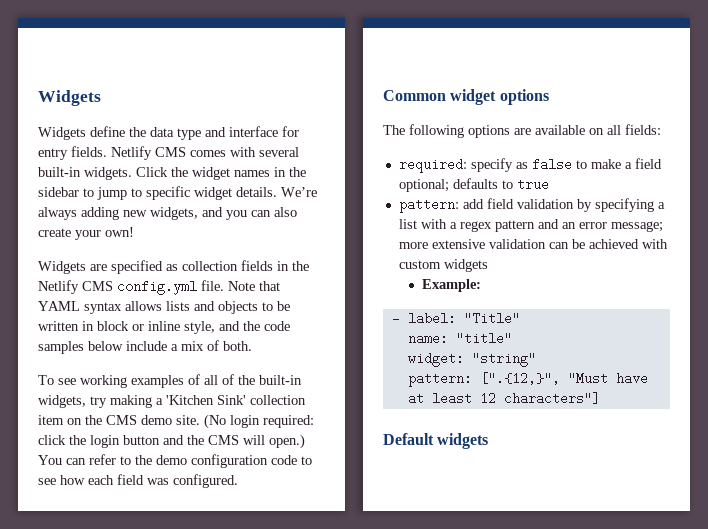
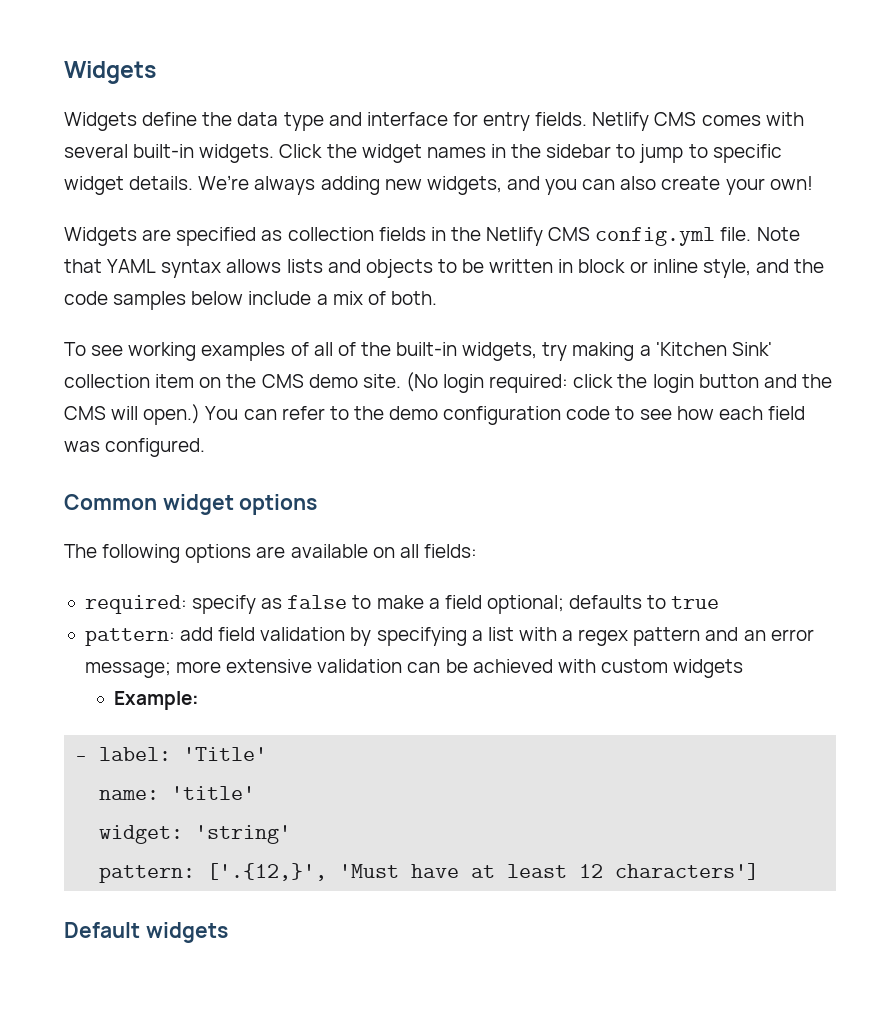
[463,312,520,325] "Title" -> [183,747,268,761] 'Title'
[455,332,512,345] "title" -> [171,786,256,800] 'title'
[471,352,536,367] [407,372,608,387] "string" // pattern: [".{12,}", "Must -> [195,825,292,844] [99,863,400,883] 'string' // pattern: ['.{12,}', 'Must
[503,392,600,405] characters"] -> [615,863,760,880] characters']

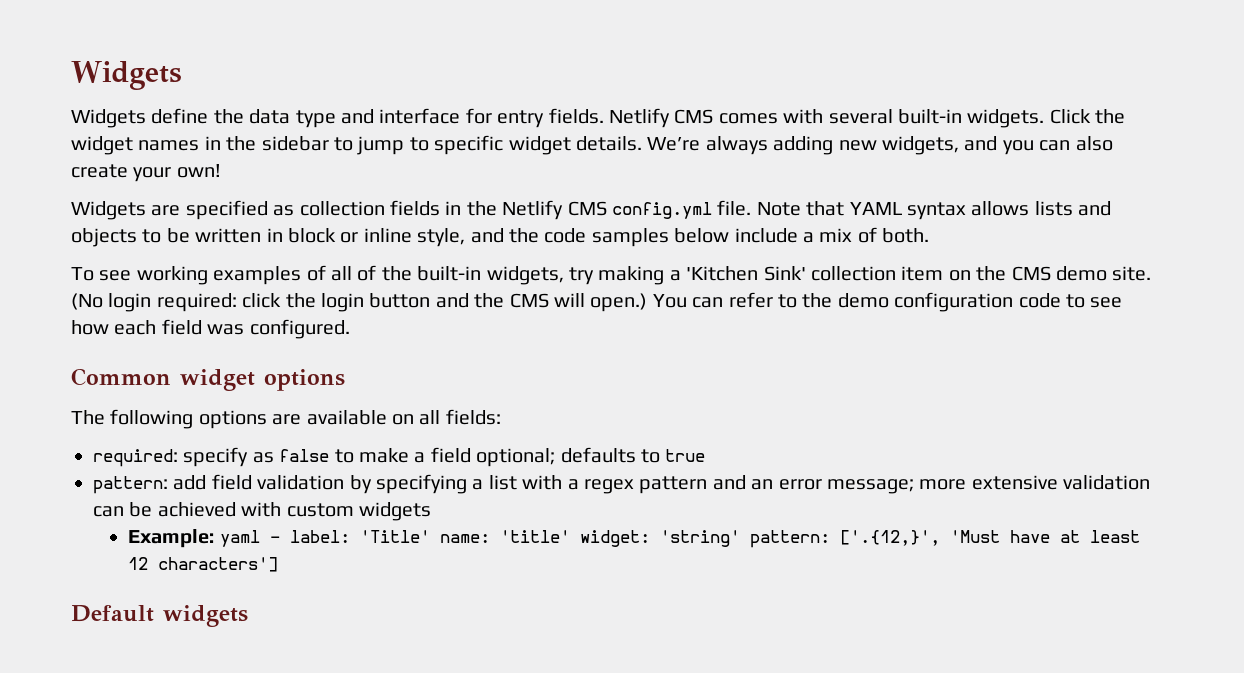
(199, 700) // -> [219,530,260,547] yaml
(268, 754) // -> (430, 536) none
(256, 793) // -> (570, 536) none
(292, 834) // -> (740, 538) none

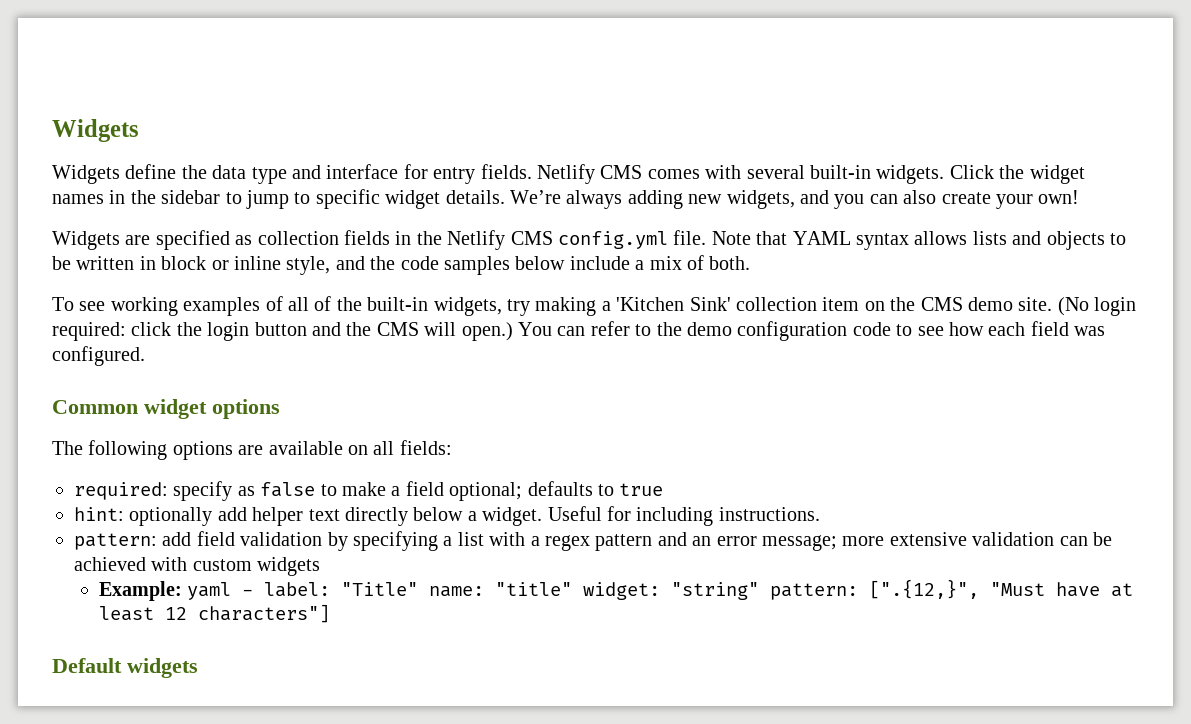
(706, 455) none -> [74,506,820,526] // hint: optionally add helper text directly below a widget. Useful for including instructions.
[359,530,1000,548] 'Title' name: 'title' widget: 'string' pattern: ['.{12,}', 'Must -> [341,579,1046,600] "Title" name: "title" widget: "string" pattern: [".{12,}", "Must
[158,557,279,572] characters'] -> [197,604,330,623] characters"]

